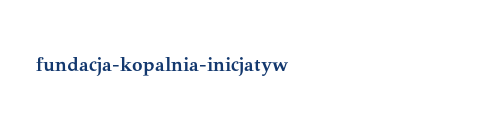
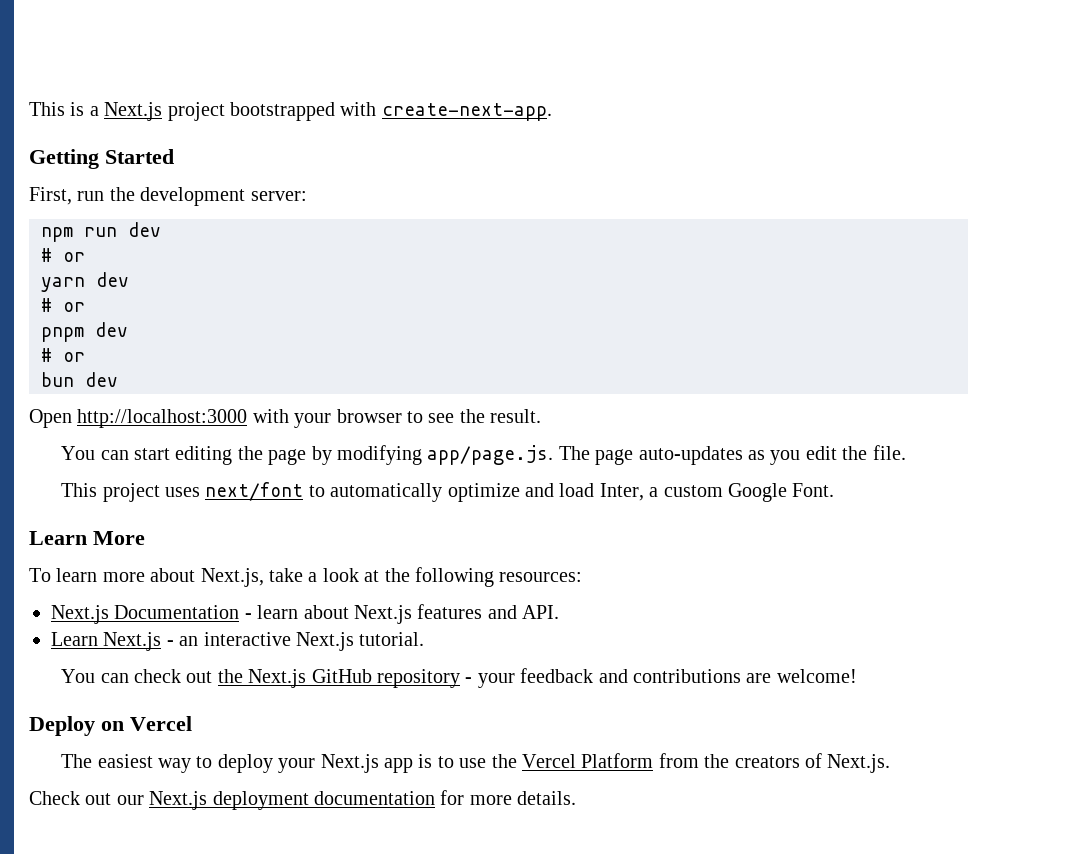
[36,57,289,76] fundacja-kopalnia-inicjatyw -> [29,102,552,121] [29,149,174,169] [29,187,307,206] [41,222,161,242] [41,248,85,262] [41,272,129,292] [41,298,85,312] [41,322,128,342] [41,348,85,362] [41,372,118,387] [29,409,542,428] [61,445,906,465] [61,482,835,502] [29,531,145,545] [29,567,583,587] [51,604,560,624] [51,632,425,651] [61,668,857,688] [29,716,192,736] [61,753,891,773] [29,790,577,810] This is a Next.js project bootstrapped with create-next-app. // Getting Started // First, run the development server: // npm run dev // # or // yarn dev // # or // pnpm dev // # or // bun dev // Open http://localhost:3000 with your browser to see the result. // You can start editing the page by modifying app/page.js. The page auto-updates as you edit the file. // This project uses next/font to automatically optimize and load Inter, a custom Google Font. // Learn More // To learn more about Next.js, take a look at the following resources: // Next.js Documentation - learn about Next.js features and API. // Learn Next.js - an interactive Next.js tutorial. // You can check out the Next.js GitHub repository - your feedback and contributions are welcome! // Deploy on Vercel // The easiest way to deploy your Next.js app is to use the Vercel Platform from the creators of Next.js. // Check out our Next.js deployment documentation for more details.

